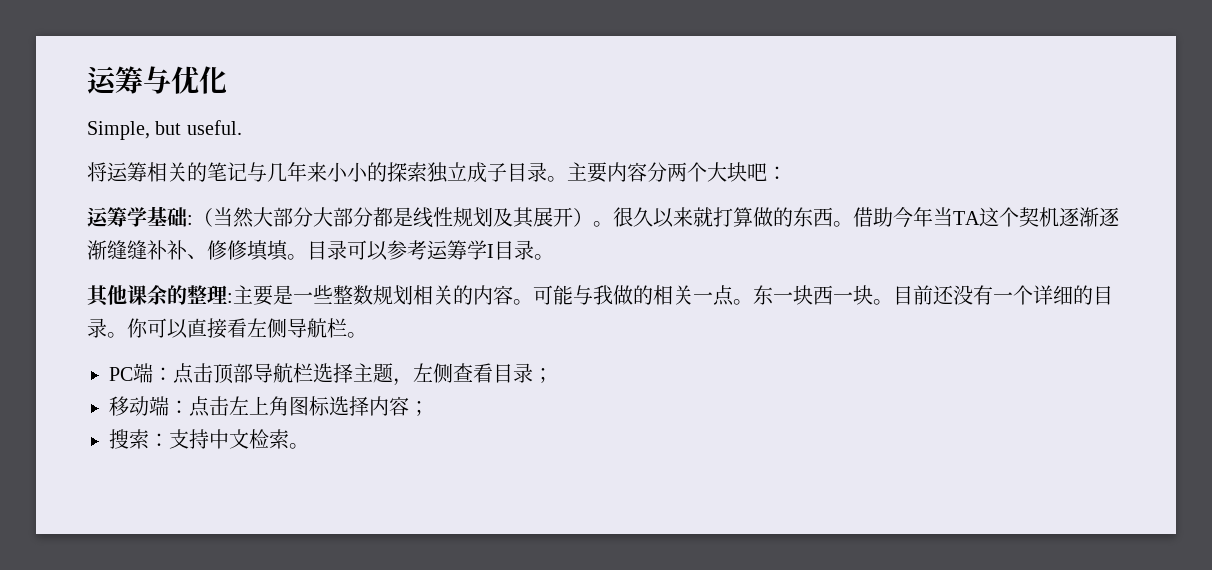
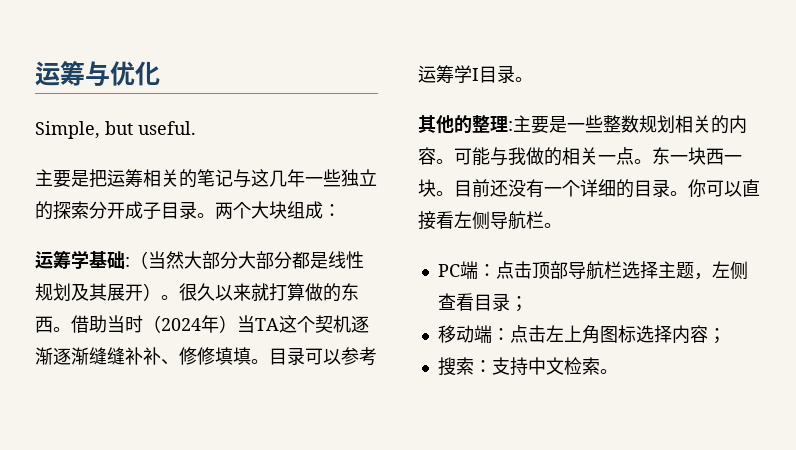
[87,162,107,182] 将 -> [35,169,107,188] 主要是把
[267,162,667,183] 几年来小小的探索独立成子目录。主要内容分 -> [251,169,377,187] [35,201,215,220] 这几年一些独立的探索分开成子目录。
[747,163,767,181] 吧 -> [287,201,323,219] 组成
[893,207,933,228] 今年 -> [107,315,237,333] 当时（2024年）
[127,285,168,305] 课余 -> (454, 124) none

